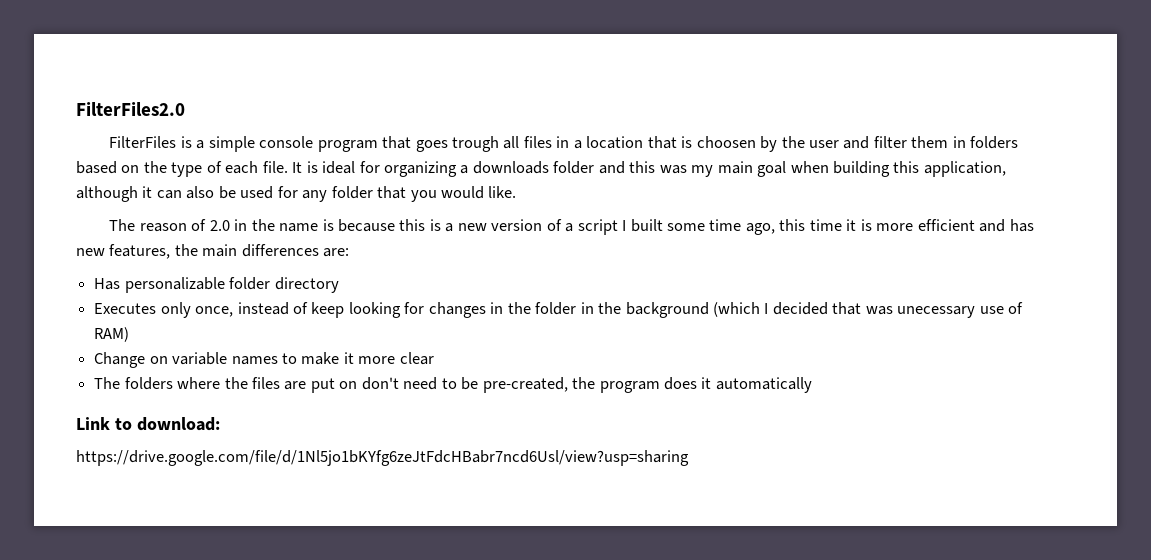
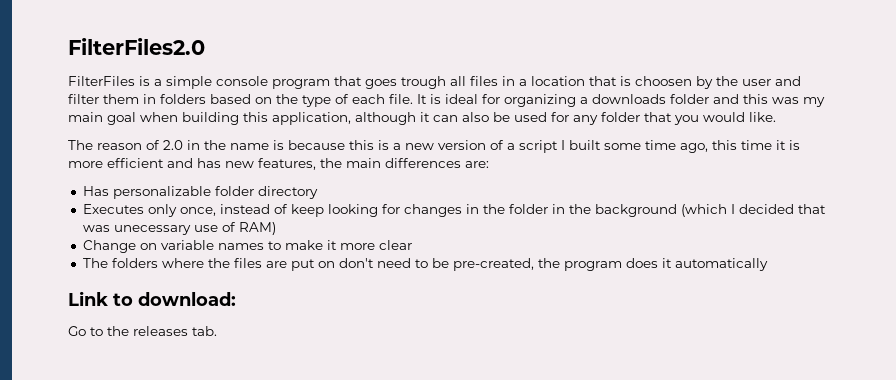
[76,450,689,466] https://drive.google.com/file/d/1Nl5jo1bKYfg6zeJtFdcHBabr7ncd6Usl/view?usp=sharing -> [68,326,217,336] Go to the releases tab.

